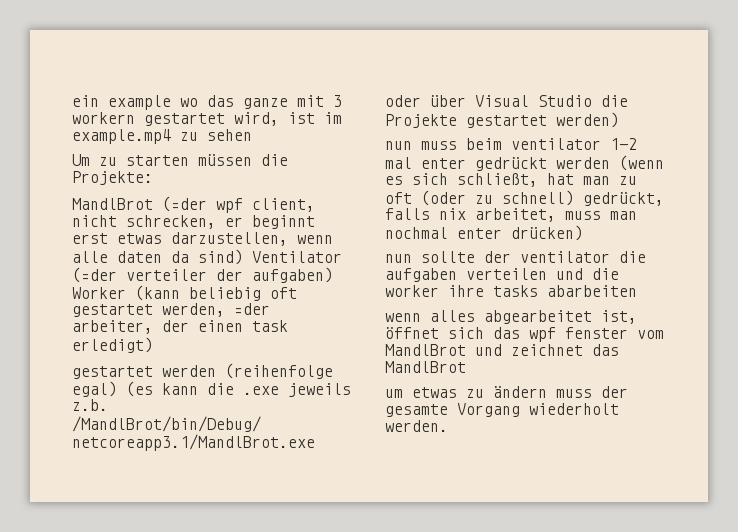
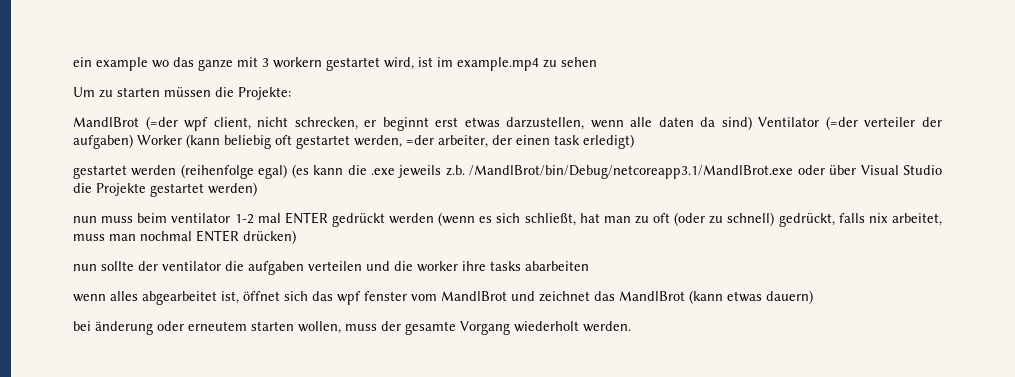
[421,158,466,169] enter -> [284,212,328,224] ENTER
[457,228,502,239] enter -> [196,230,239,242] ENTER
[385,386,547,398] // um etwas zu ändern -> [689,290,813,304] [73,321,341,335] (kann etwas dauern) // bei änderung oder erneutem starten wollen,

